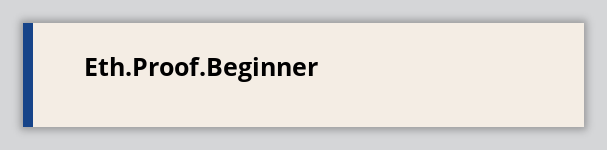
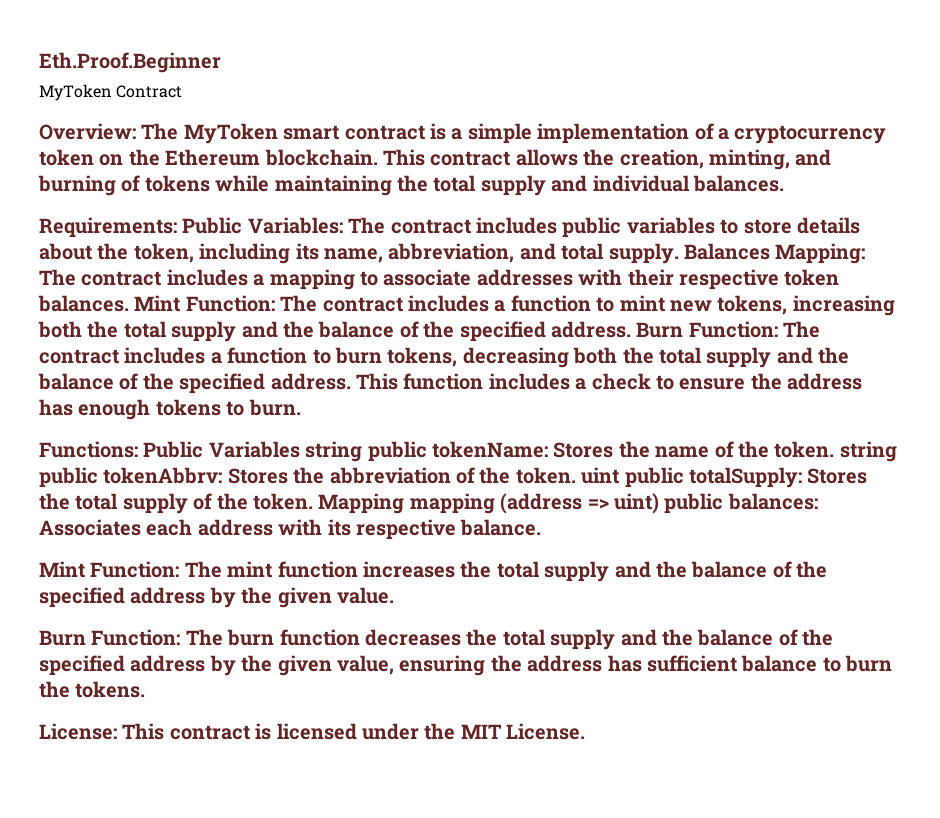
(318, 69) none -> [39,84,183,101] [39,123,887,144] [39,149,832,170] [38,175,784,196] [39,217,860,238] [39,243,866,264] [39,269,840,290] [38,295,895,316] [38,321,821,342] [39,347,850,368] [38,373,863,394] [39,399,301,420] [39,441,897,462] [39,467,868,488] [39,493,818,514] [39,519,542,540] [39,561,828,582] [39,587,394,608] [39,629,834,650] [39,655,893,676] [39,681,146,698] [39,723,586,740] // MyToken Contract // Overview: The MyToken smart contract is a simple implementation of a cryptocurrency token on the Ethereum blockchain. This contract allows the creation, minting, and burning of tokens while maintaining the total supply and individual balances. // Requirements: Public Variables: The contract includes public variables to store details about the token, including its name, abbreviation, and total supply. Balances Mapping: The contract includes a mapping to associate addresses with their respective token balances. Mint Function: The contract includes a function to mint new tokens, increasing both the total supply and the balance of the specified address. Burn Function: The contract includes a function to burn tokens, decreasing both the total supply and the balance of the specified address. This function includes a check to ensure the address has enough tokens to burn. // Functions: Public Variables string public tokenName: Stores the name of the token. string public tokenAbbrv: Stores the abbreviation of the token. uint public totalSupply: Stores the total supply of the token. Mapping mapping (address => uint) public balances: Associates each address with its respective balance. // Mint Function: The mint function increases the total supply and the balance of the specified address by the given value. // Burn Function: The burn function decreases the total supply and the balance of the specified address by the given value, ensuring the address has sufficient balance to burn the tokens. // License: This contract is licensed under the MIT License.

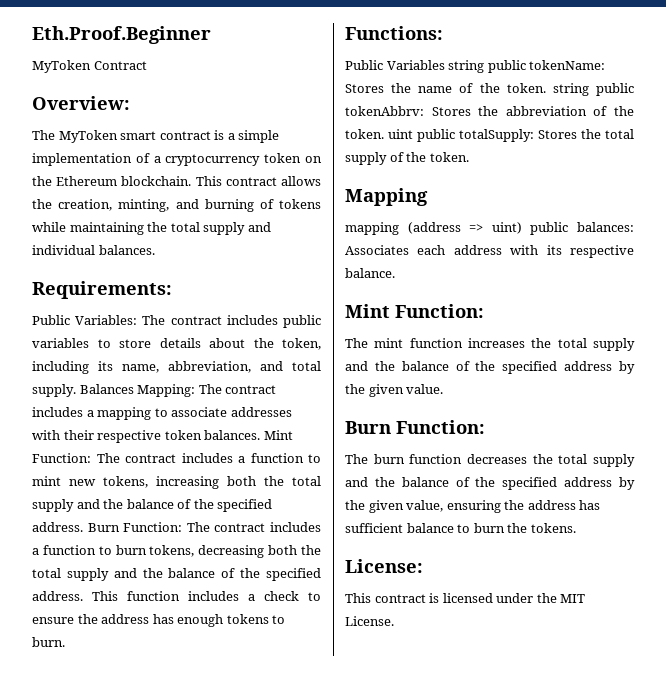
(136, 131) none -> (130, 103) //
(177, 227) none -> (172, 290) //
(138, 449) none -> (443, 33) //
(313, 501) none -> (469, 157) //
(405, 503) none -> (428, 197) //
(180, 569) none -> (484, 311) //
(181, 637) none -> (485, 427) //
(117, 731) none -> (423, 566) //

